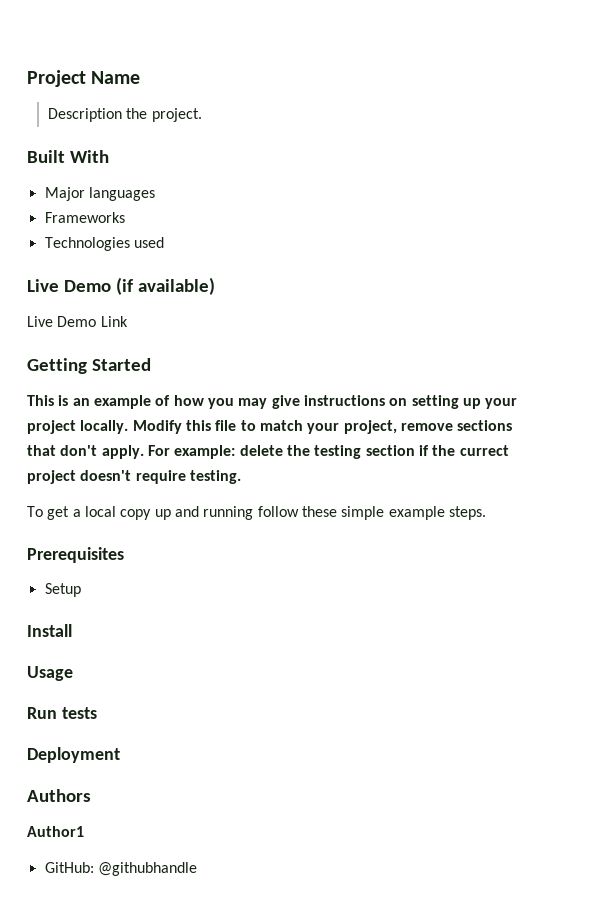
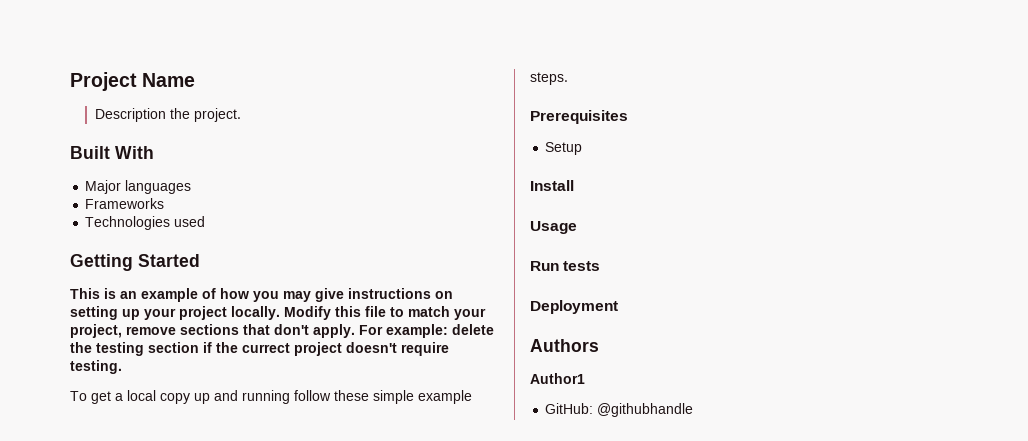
[27,277,215,295] [27,316,128,327] // Live Demo (if available) // Live Demo Link -> (206, 221) none

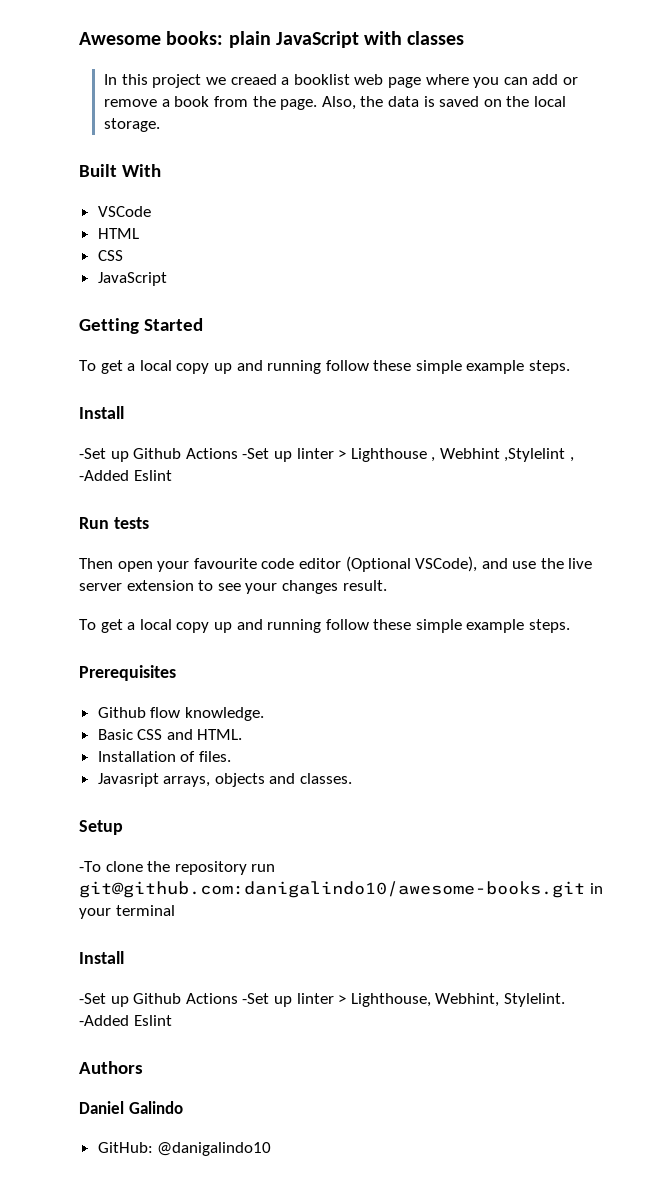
[70,72,196,91] [94,108,241,122] [70,146,154,159] [85,180,192,194] [85,198,165,209] [85,216,206,230] [70,254,200,271] [70,288,453,302] [70,306,486,320] [70,324,494,338] [70,342,449,356] [70,360,122,374] Project Name // Description the project. // Built With // Major languages // Frameworks // Technologies used // Getting Started // This is an example of how you may give instructions on setting up your project locally. Modify this file to match your project, remove sections that don't apply. For example: delete the testing section if the currect project doesn't require testing. -> [79,31,465,48] [104,74,578,88] [104,96,566,110] [104,118,161,132] [79,164,161,177] [97,206,151,217] [97,228,139,239] [97,250,123,261] [97,272,167,286] [79,318,203,334] [79,360,571,374] [79,406,124,419] [79,448,575,462] [79,470,172,481] [79,517,149,529] [79,556,593,572] [79,580,387,594] Awesome books: plain JavaScript with classes // In this project we creaed a booklist web page where you can add or remove a book from the page. Also, the data is saved on the local storage. // Built With // VSCode // HTML // CSS // JavaScript // Getting Started // To get a local copy up and running follow these simple example steps. // Install // -Set up Github Actions -Set up linter > Lighthouse , Webhint ,Stylelint , -Added Eslint // Run tests // Then open your favourite code editor (Optional VSCode), and use the live server extension to see your changes result.
[545,142,583,155] [530,180,574,191] [530,221,577,234] [530,261,601,271] [530,300,618,314] Setup // Install // Usage // Run tests // Deployment -> [97,707,264,721] [97,729,243,740] [97,751,231,762] [97,773,353,787] [79,820,123,835] [79,861,276,875] [79,881,603,898] [79,905,175,919] [79,951,124,964] [79,993,565,1007] [79,1015,172,1026] Github flow knowledge. // Basic CSS and HTML. // Installation of files. // Javasript arrays, objects and classes. // Setup // -To clone the repository run git@github.com:danigalindo10/awesome-books.git in your terminal // Install // -Set up Github Actions -Set up linter > Lighthouse, Webhint, Stylelint. -Added Eslint
[530,373,585,384] Author1 -> [79,1101,183,1114] Daniel Galindo
[597,403,694,417] @githubhandle -> [157,1142,272,1156] @danigalindo10

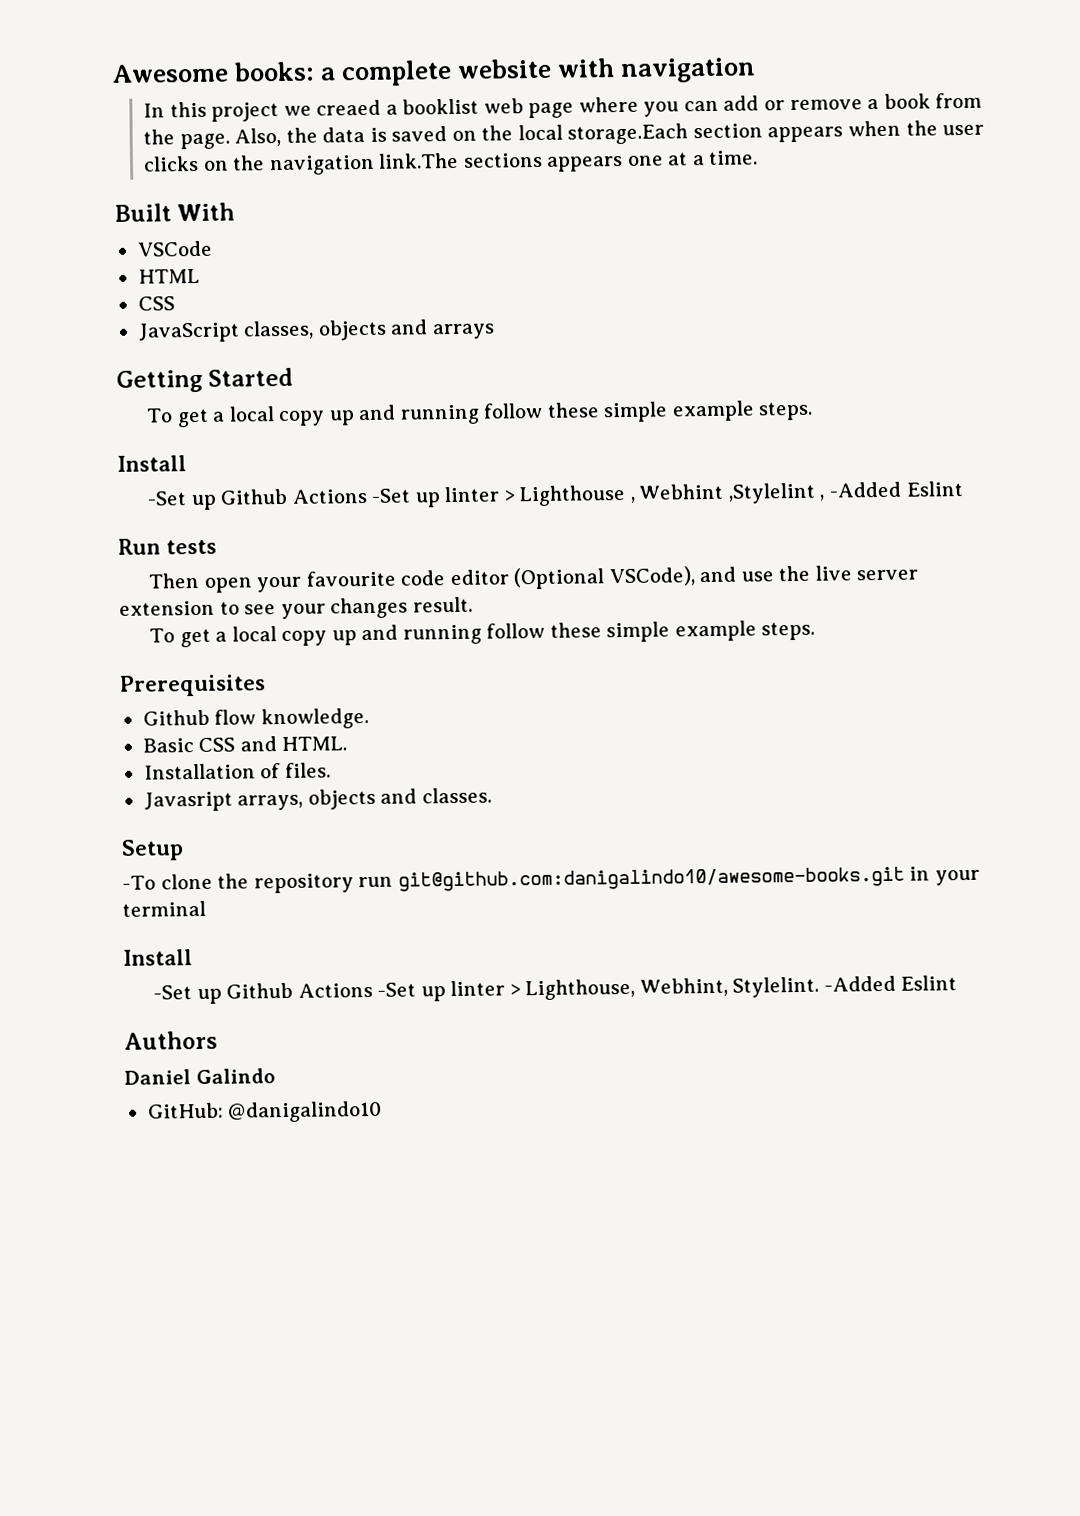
[228,31,465,48] plain JavaScript with classes -> [320,57,757,87] a complete website with navigation
[104,118,161,132] storage. -> [567,120,985,145] [143,150,759,176] storage.Each section appears when the user clicks on the navigation link.The sections appears one at a time.
(167, 279) none -> [243,319,495,341] classes, objects and arrays

